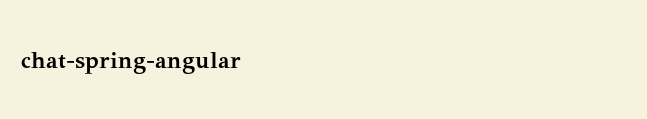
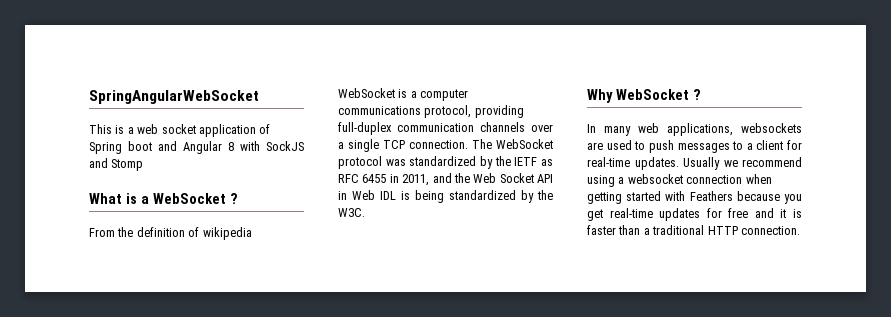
[21,52,241,74] chat-spring-angular -> [89,90,259,104] [89,124,271,137] [89,141,304,154] [89,158,144,171] [89,193,238,204] [89,227,252,240] [338,88,469,101] [338,105,524,118] [338,122,553,135] [338,139,553,152] [338,156,553,169] [338,173,553,186] [338,190,553,203] [338,208,365,217] [587,89,701,103] [587,123,802,136] [587,140,802,153] [587,157,802,170] [587,174,772,187] [587,191,802,204] [587,208,802,221] [587,225,800,235] SpringAngularWebSocket // This is a web socket application of Spring boot and Angular 8 with SockJS and Stomp // What is a WebSocket ? // From the definition of wikipedia WebSocket is a computer communications protocol, providing full-duplex communication channels over a single TCP connection. The WebSocket protocol was standardized by the IETF as RFC 6455 in 2011, and the Web Socket API in Web IDL is being standardized by the W3C. // Why WebSocket ? // In many web applications, websockets are used to push messages to a client for real-time updates. Usually we recommend using a websocket connection when getting started with Feathers because you get real-time updates for free and it is faster than a traditional HTTP connection.

